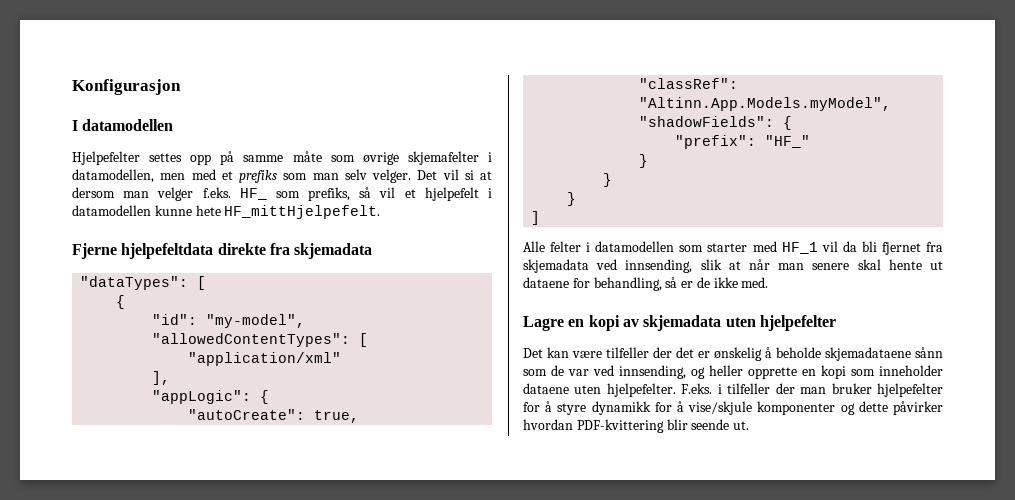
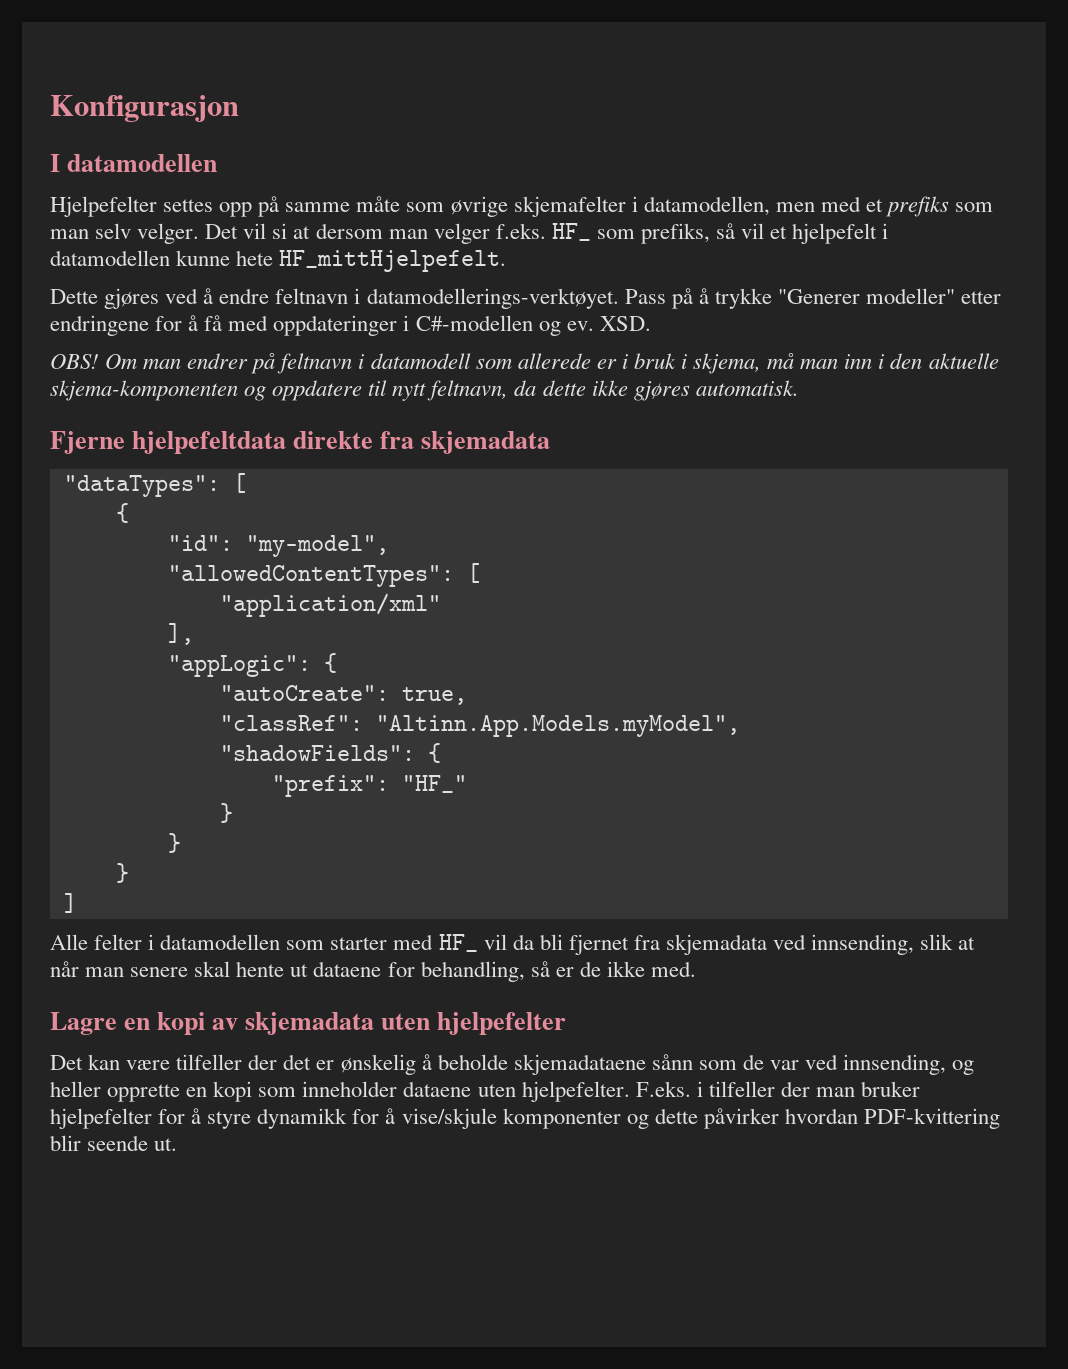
(381, 212) none -> [50,288,1002,309] [50,315,651,336] [50,353,999,374] [50,380,799,401] // Dette gjøres ved å endre feltnavn i datamodellerings-verktøyet. Pass på å trykke "Generer modeller" etter endringene for å få med oppdateringer i C#-modellen og ev. XSD. // OBS! Om man endrer på feltnavn i datamodell som allerede er i bruk i skjema, må man inn i den aktuelle skjema-komponenten og oppdatere til nytt feltnavn, da dette ikke gjøres automatisk.
[781,242,818,254] HF_1 -> [438,934,478,952] HF_

